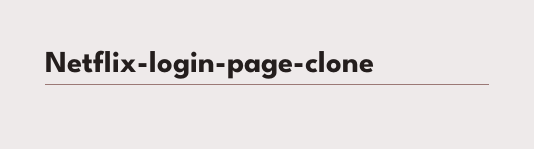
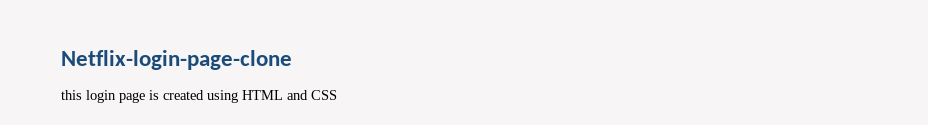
(374, 64) none -> [61,90,337,103] // this login page is created using HTML and CSS

